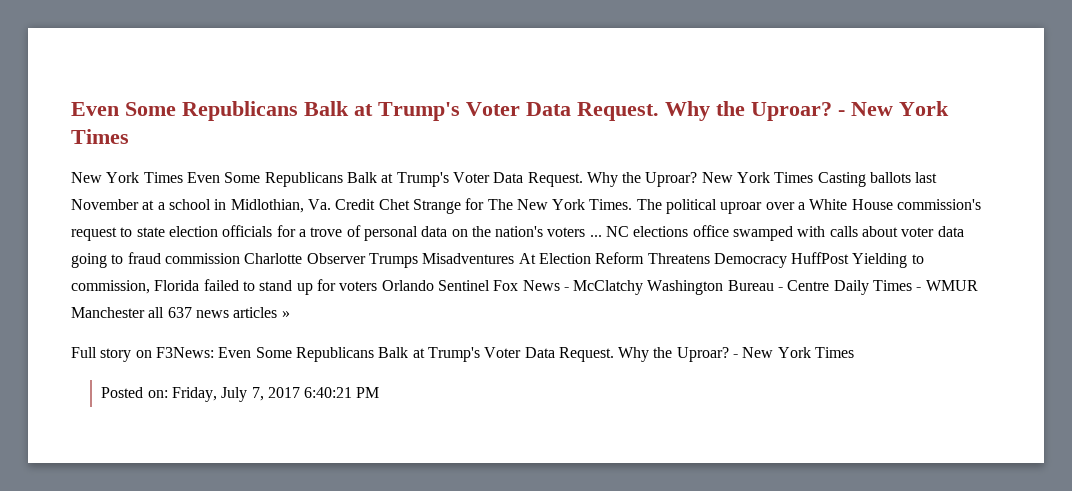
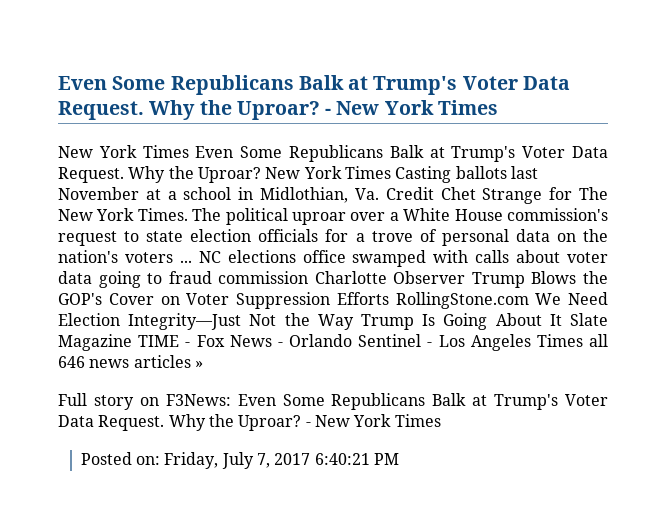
[368,252,924,268] [71,279,978,295] [71,307,192,318] Trumps Misadventures At Election Reform Threatens Democracy HuffPost Yielding to commission, Florida failed to stand up for voters Orlando Sentinel Fox News - McClatchy Washington Bureau - Centre Daily Times - WMUR Manchester all 637 -> [471,271,608,288] [58,292,608,309] [58,313,608,330] [58,334,608,351] [58,356,85,368] Trump Blows the GOP's Cover on Voter Suppression Efforts RollingStone.com We Need Election Integrity—Just Not the Way Trump Is Going About It Slate Magazine TIME - Fox News - Orlando Sentinel - Los Angeles Times all 646

